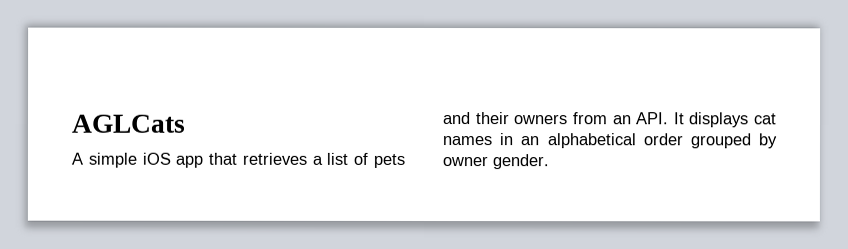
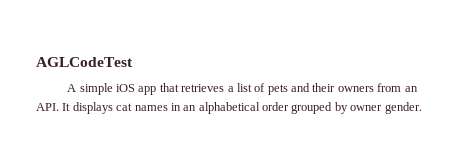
[71,114,186,133] AGLCats -> [36,57,133,67] AGLCodeTest

